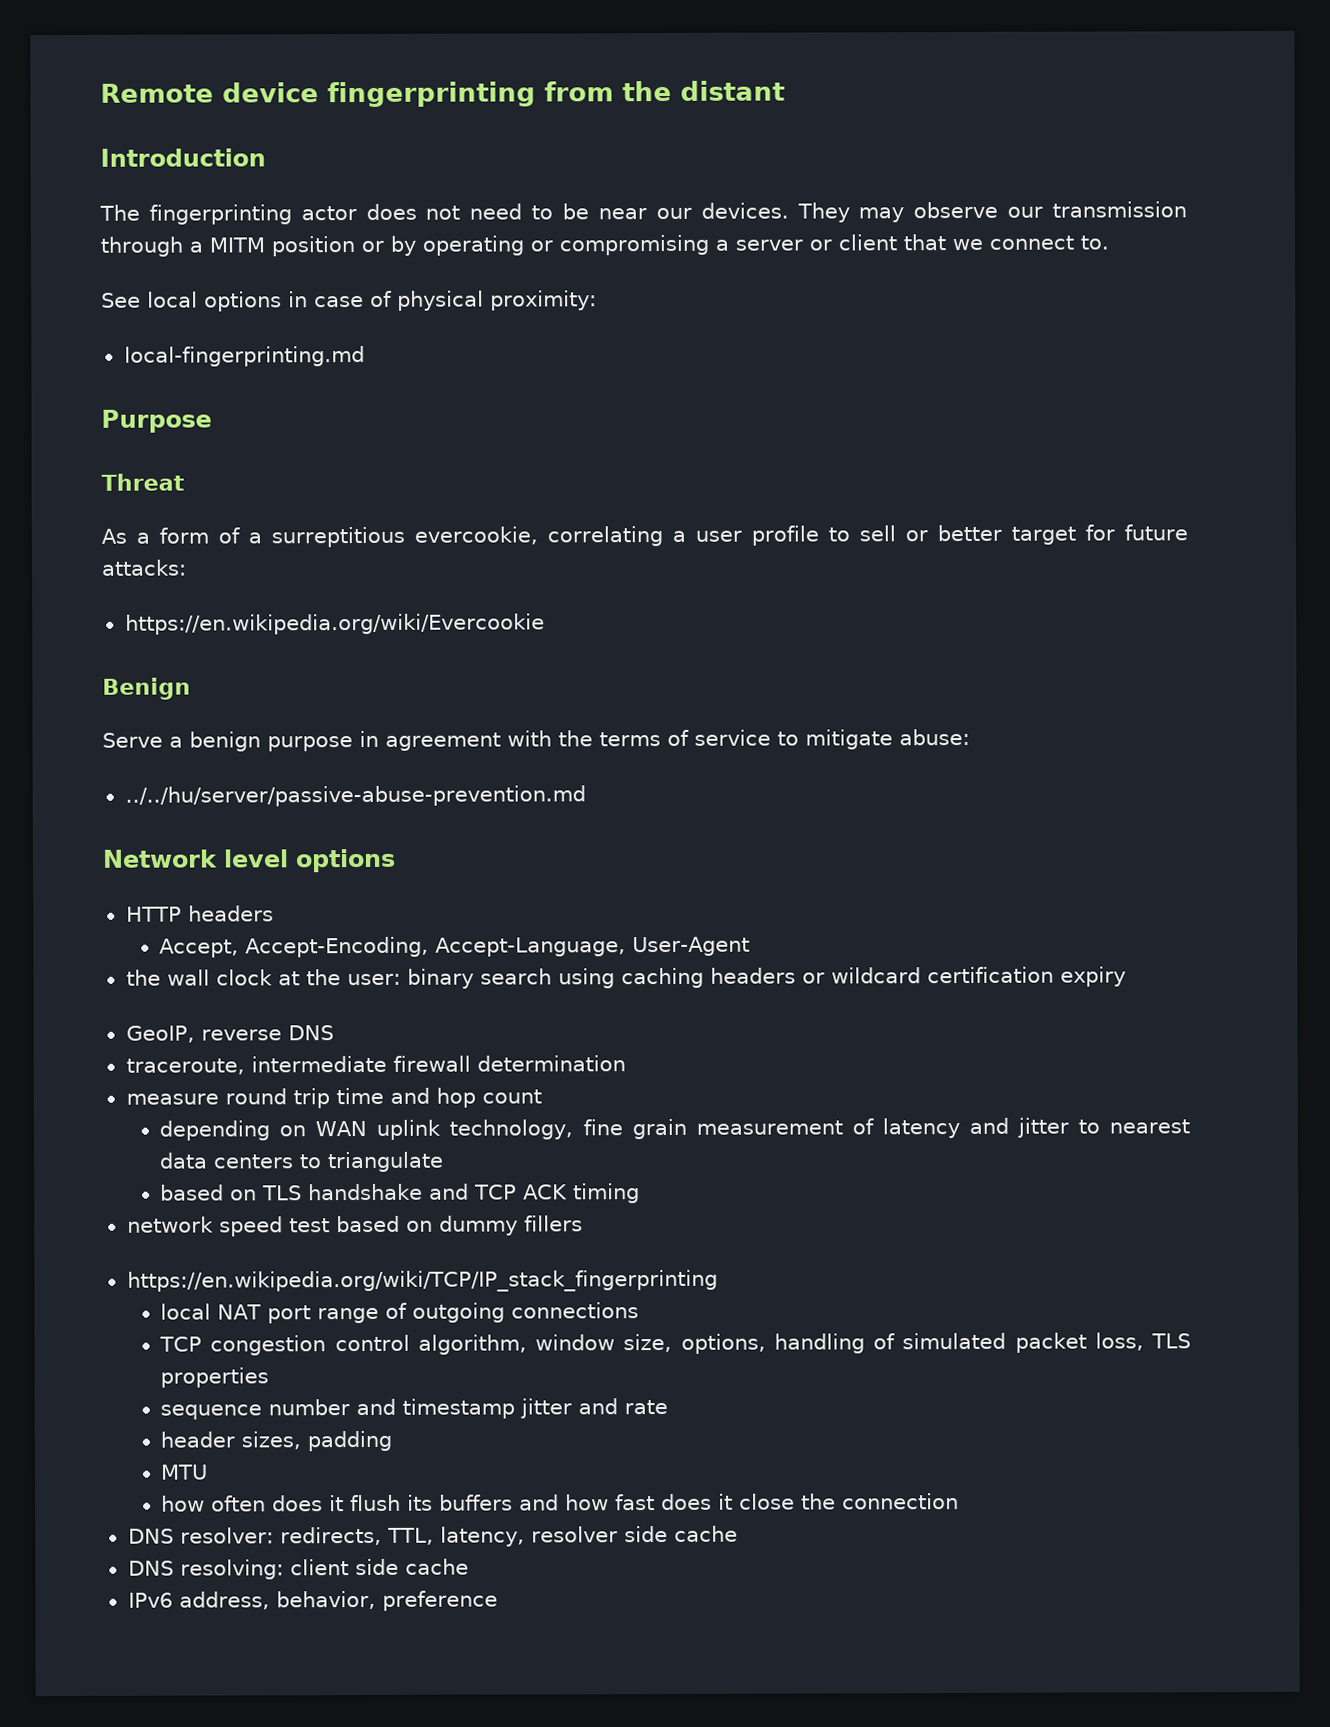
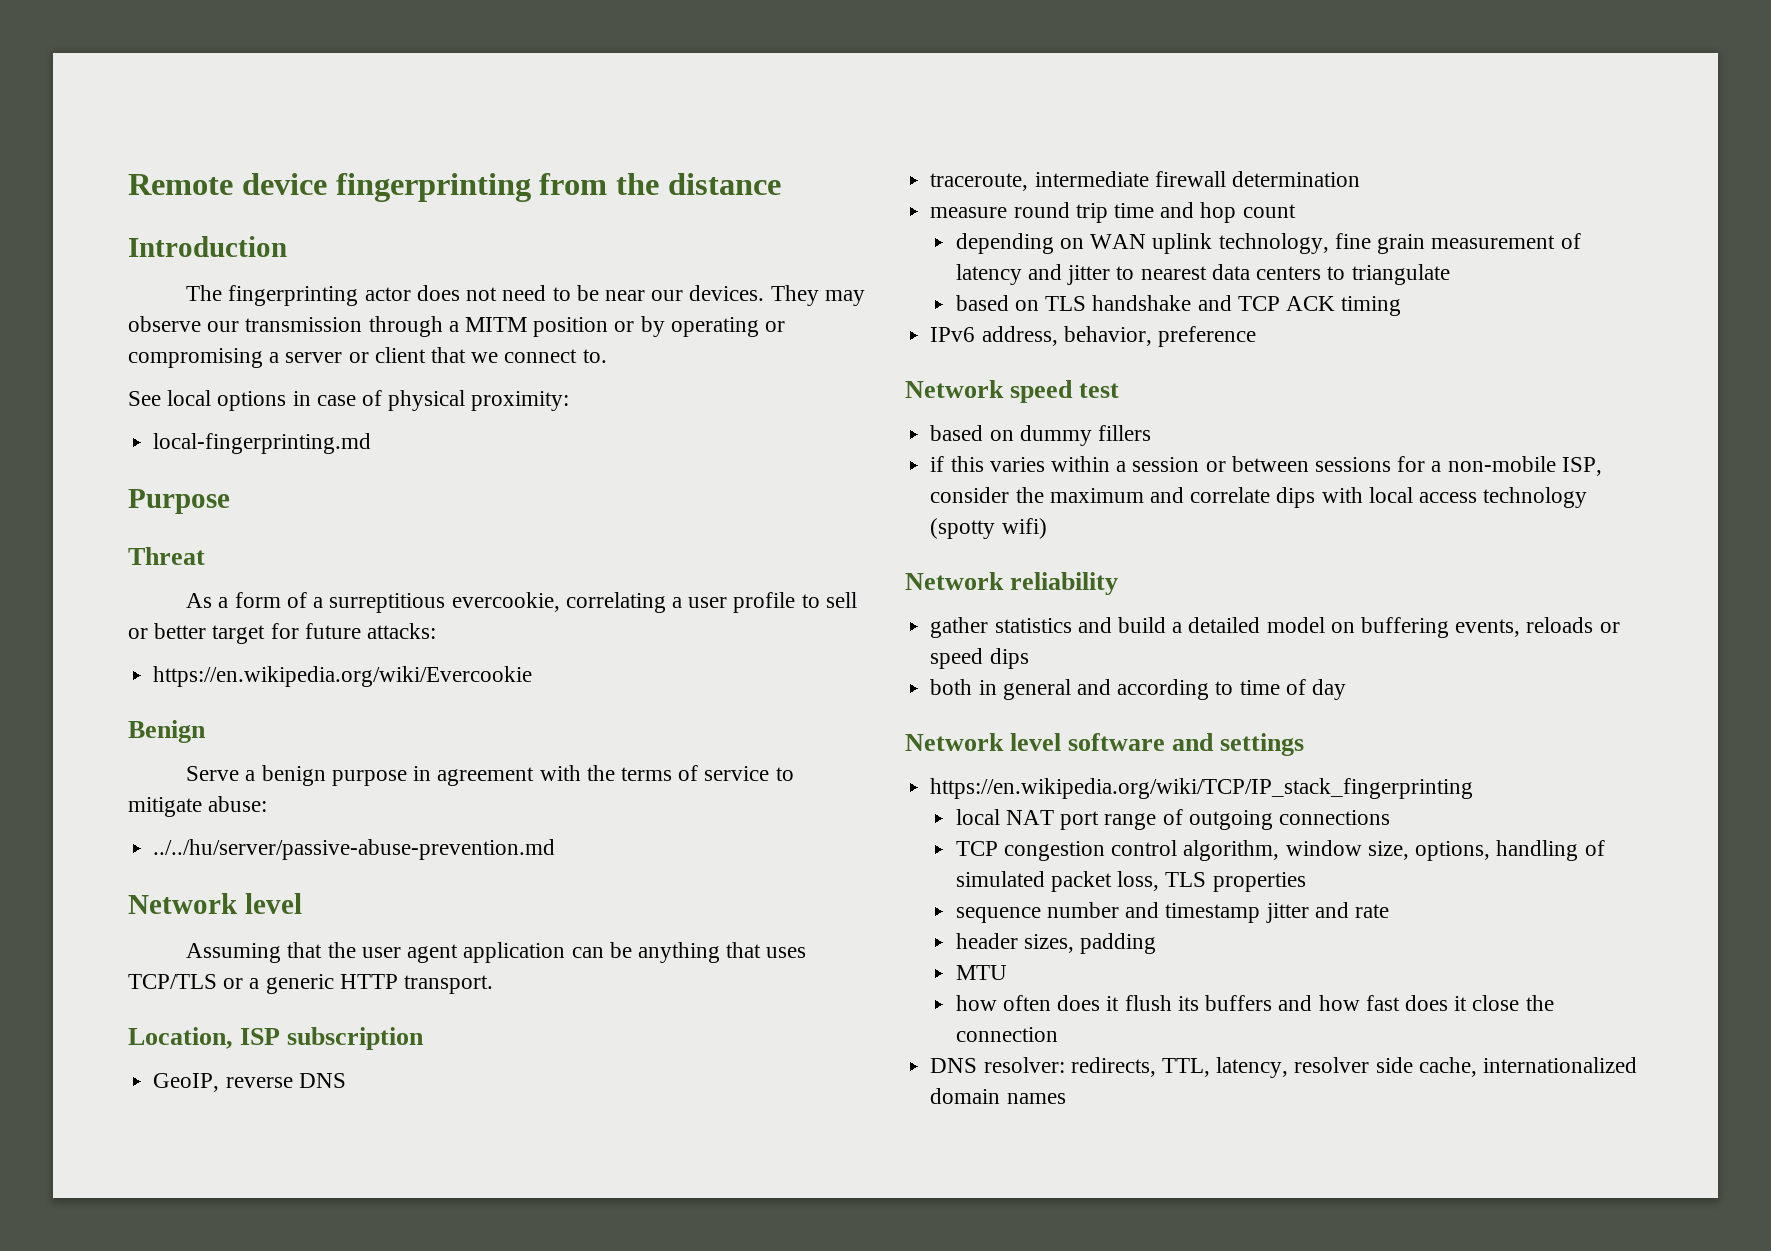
[680,80,785,101] distant -> [667,173,781,195] distance
[295,848,396,873] [125,905,274,922] [159,936,751,958] [125,966,1126,989] options // HTTP headers // Accept, Accept-Encoding, Accept-Language, User-Agent // the wall clock at the user: binary search using caching headers or wildcard certification expiry -> [186,942,807,963] [128,974,494,994] [128,1027,425,1050] // Assuming that the user agent application can be anything that uses TCP/TLS or a generic HTTP transport. // Location, ISP subscription
[126,1216,214,1233] network -> [930,326,1256,347] [905,380,1004,398] IPv6 address, behavior, preference // Network
(330, 1225) none -> (1120, 390) //
(583, 1223) none -> [930,456,1602,476] [930,487,1588,508] [930,518,1047,539] [905,572,1119,595] [930,617,1620,638] [930,648,1029,669] [930,679,1346,700] [905,733,1305,756] // if this varies within a session or between sessions for a non-mobile ISP, consider the maximum and correlate dips with local access technology (spotty wifi) // Network reliability // gather statistics and build a detailed model on buffering events, reloads or speed dips // both in general and according to time of day // Network level software and settings
[673,1525,738,1542] [127,1558,469,1580] [127,1590,498,1611] cache // DNS resolving: client side cache // IPv6 address, behavior, preference -> [1418,1057,1637,1077] [930,1088,1066,1104] cache, internationalized domain names

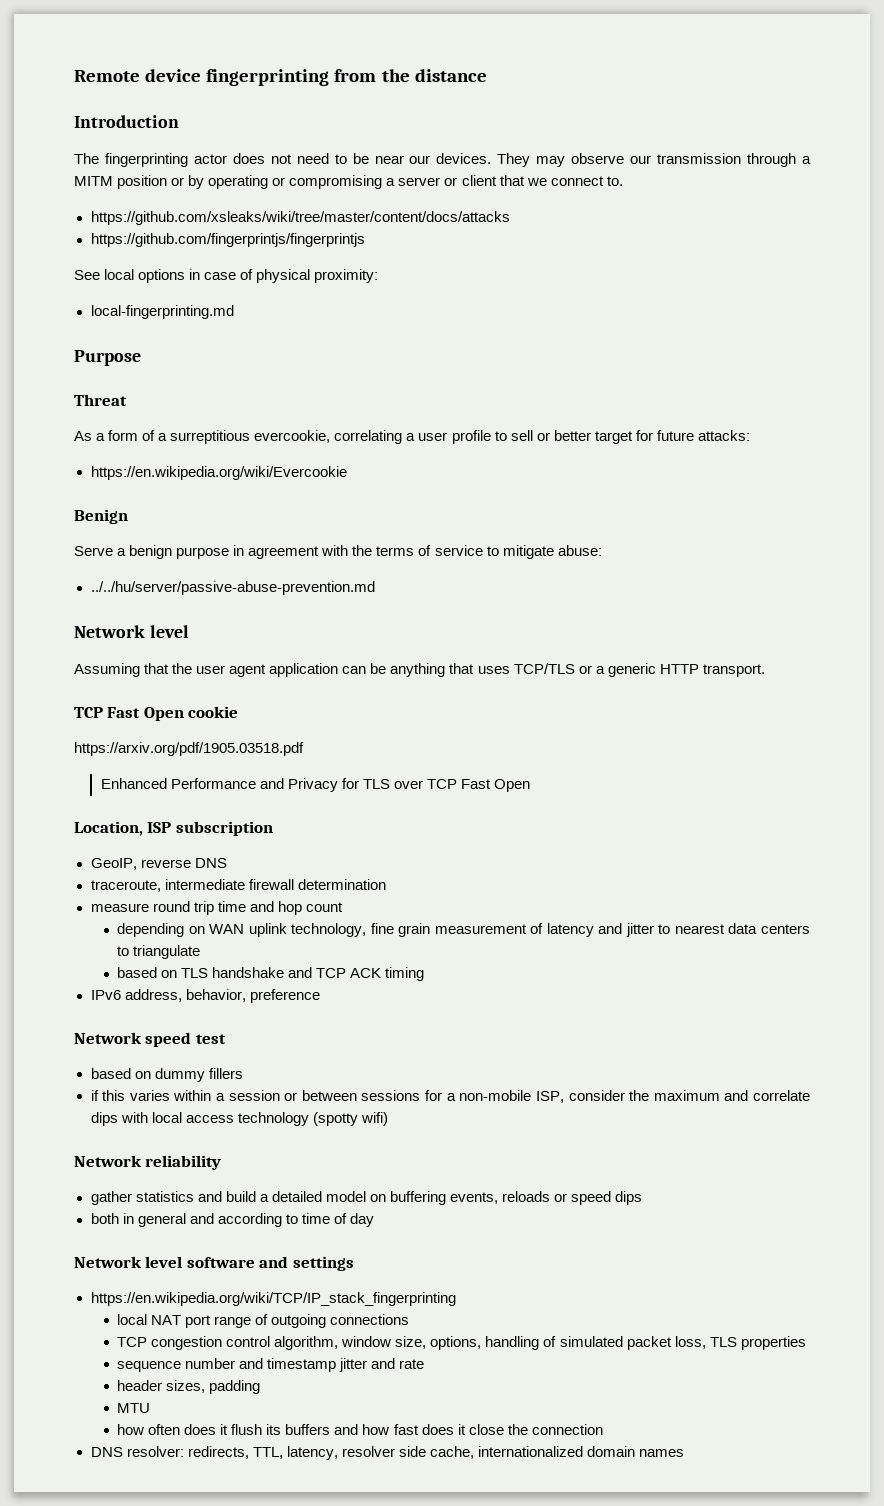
(607, 356) none -> [90,211,510,225] [90,233,365,247] // https://github.com/xsleaks/wiki/tree/master/content/docs/attacks // https://github.com/fingerprintjs/fingerprintjs
(494, 984) none -> [74,706,239,721] [74,742,304,756] [100,778,531,792] // TCP Fast Open cookie // https://arxiv.org/pdf/1905.03518.pdf // Enhanced Performance and Privacy for TLS over TCP Fast Open

